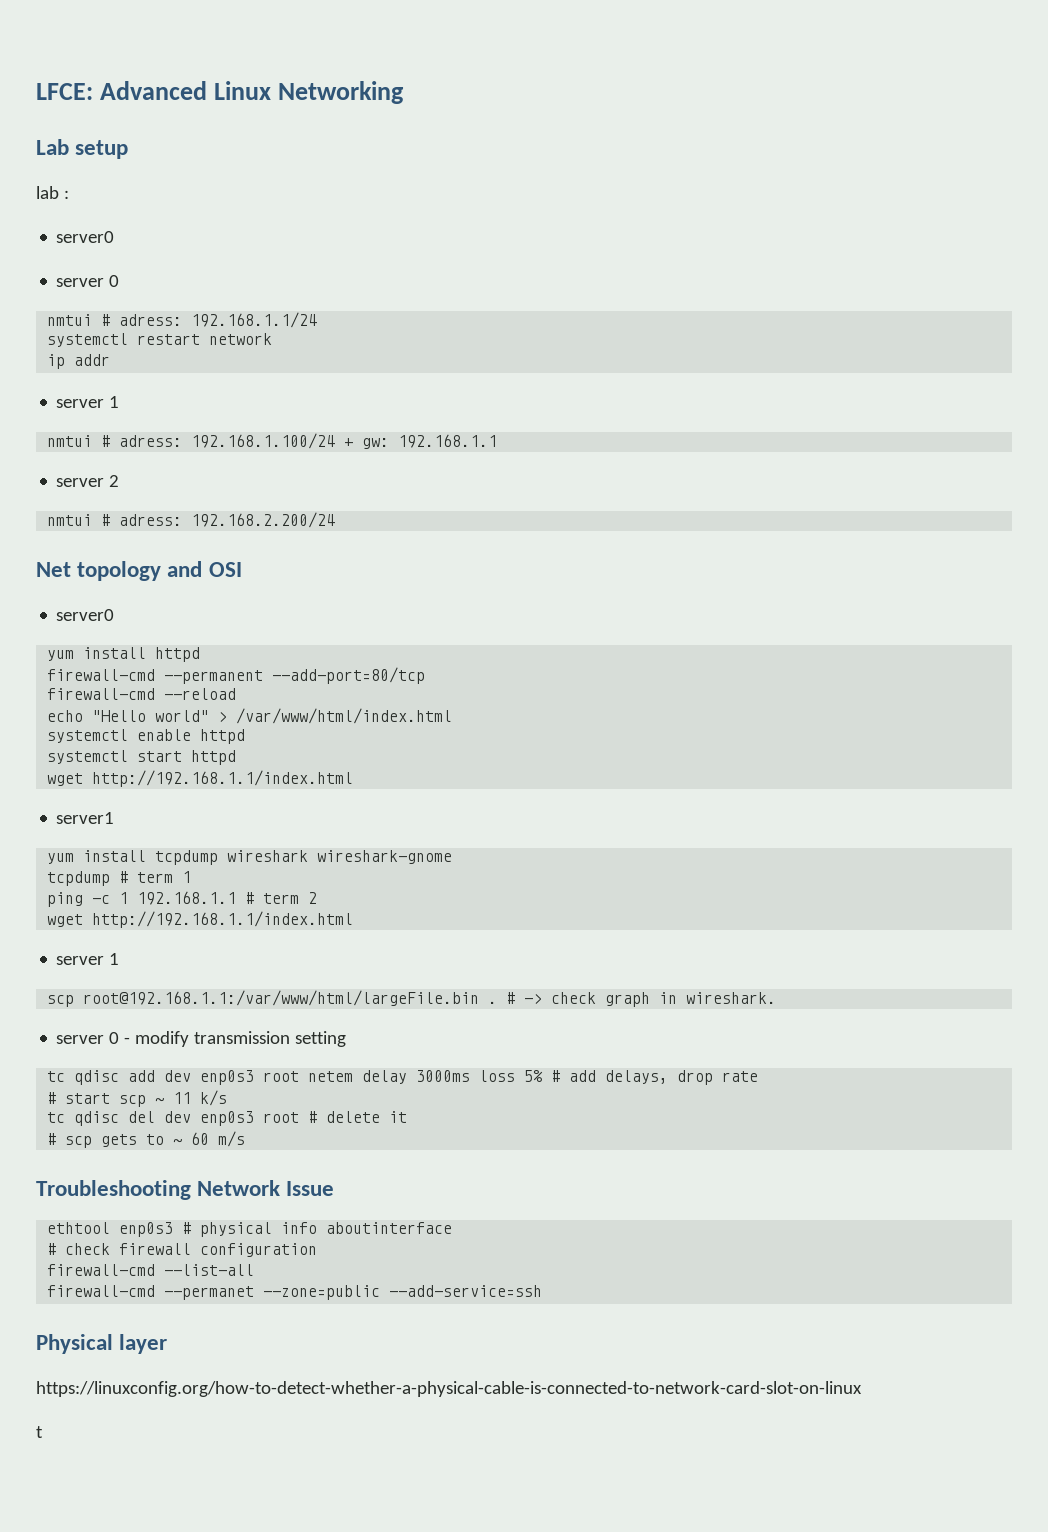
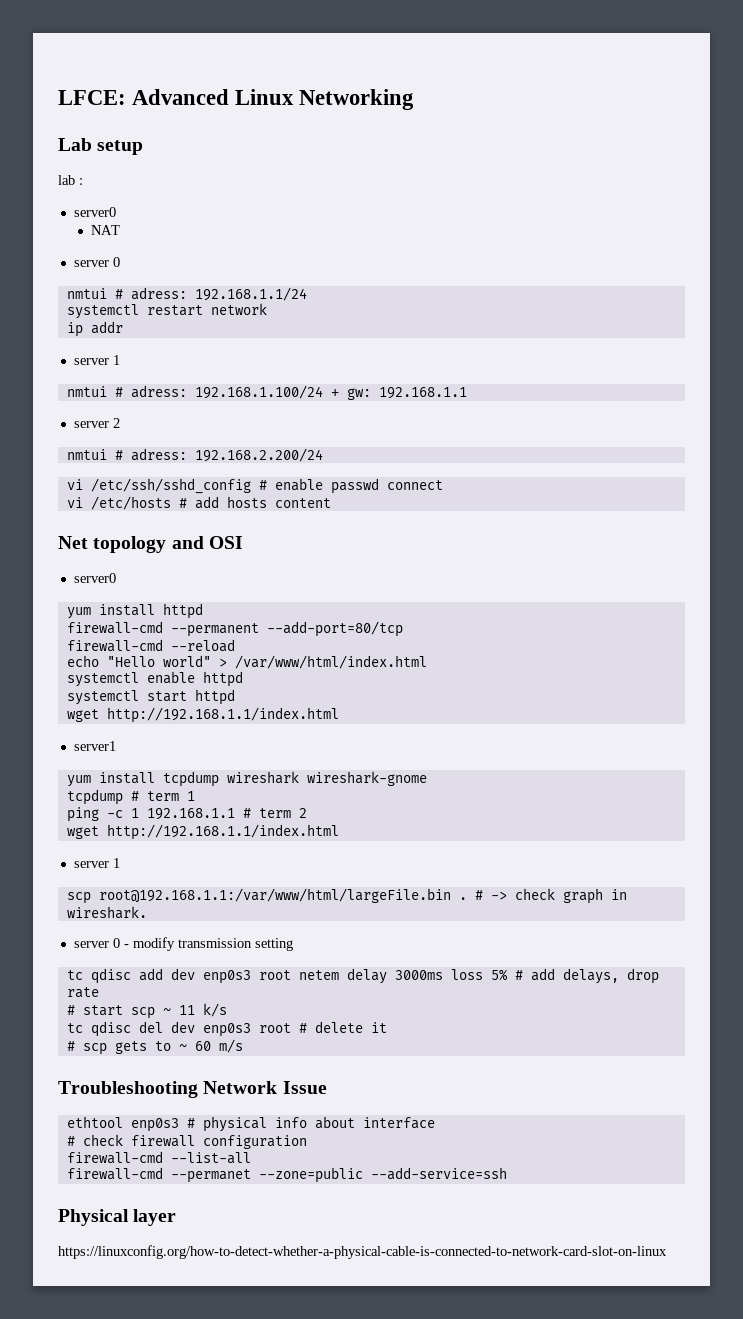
(115, 237) none -> [91,225,121,235] // NAT
(336, 520) none -> [66,478,443,494] [66,496,331,510] // vi /etc/ssh/sshd_config # enable passwd connect // vi /etc/hosts # add hosts content
[326,1222,453,1234] aboutinterface -> [314,1116,435,1129] about interface
[36,1426,43,1438] // t -> (667, 1252) none

